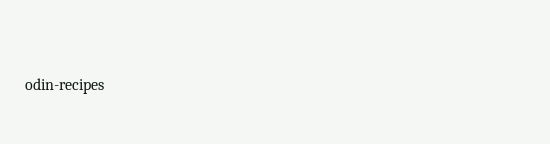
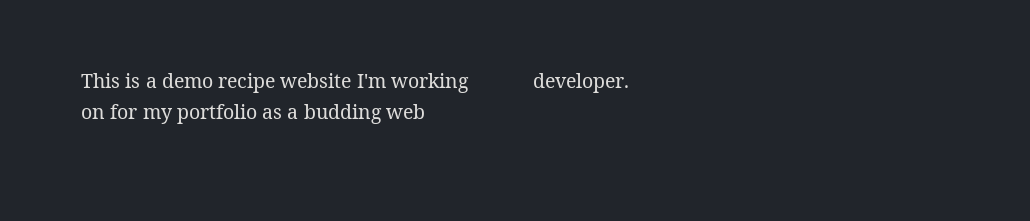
[25,78,104,94] odin-recipes -> [81,73,469,93] [81,104,425,124] [533,73,629,93] This is a demo recipe website I'm working on for my portfolio as a budding web developer.

